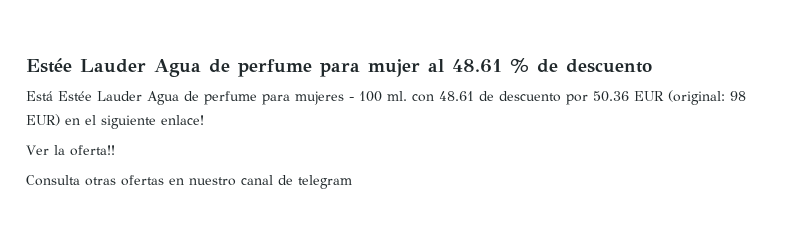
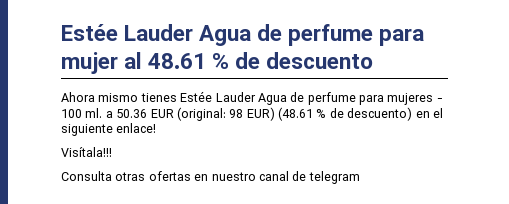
[26,91,53,101] Está -> [61,92,177,102] Ahora mismo tienes
[412,91,588,105] con 48.61 de descuento por -> [105,111,113,118] a
(60, 120) none -> [278,107,413,121] (48.61 % de descuento)
[26,145,115,156] Ver la oferta!! -> [61,147,112,157] Visítala!!!

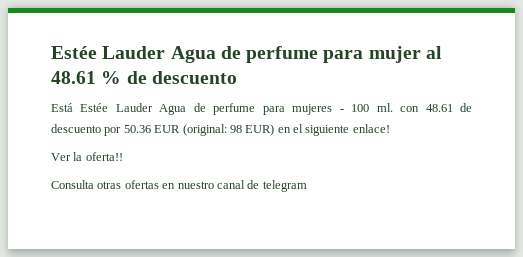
[61,92,177,102] Ahora mismo tienes -> [51,103,73,112] Está
[105,111,113,118] a -> [400,103,472,112] [51,124,122,136] con 48.61 de descuento por
[278,107,413,121] (48.61 % de descuento) -> (275, 130) none
[61,147,112,157] Visítala!!! -> [51,152,123,161] Ver la oferta!!

